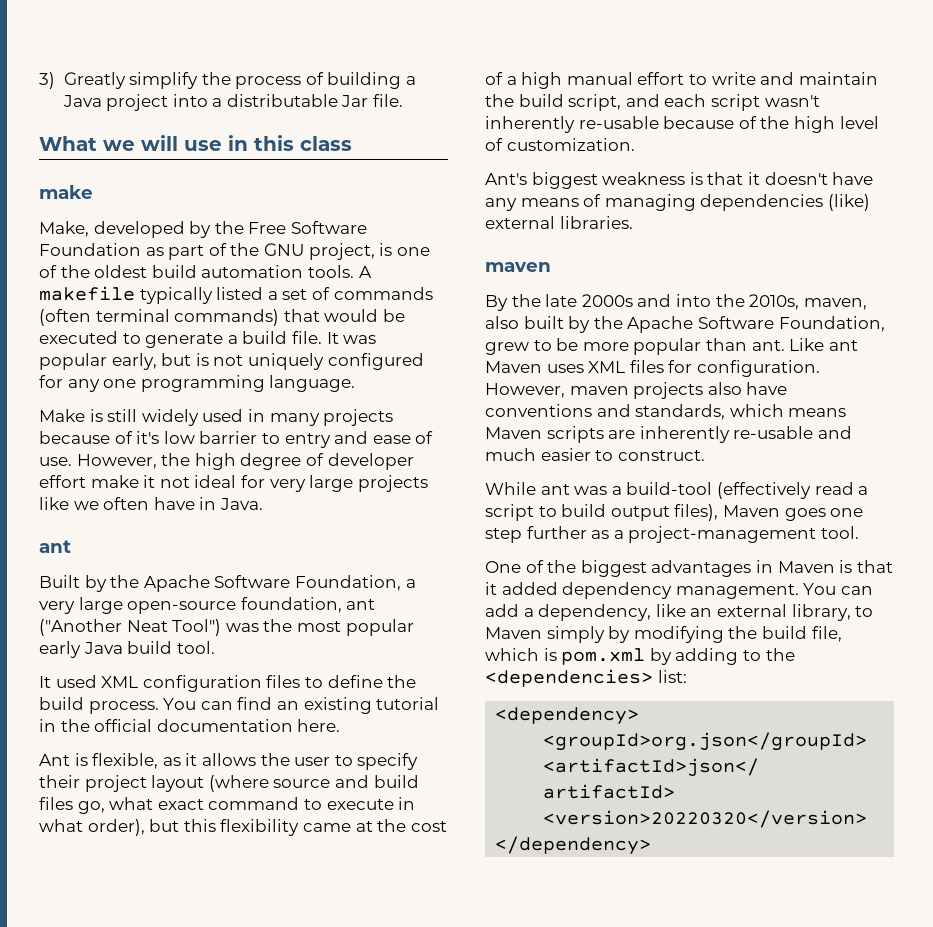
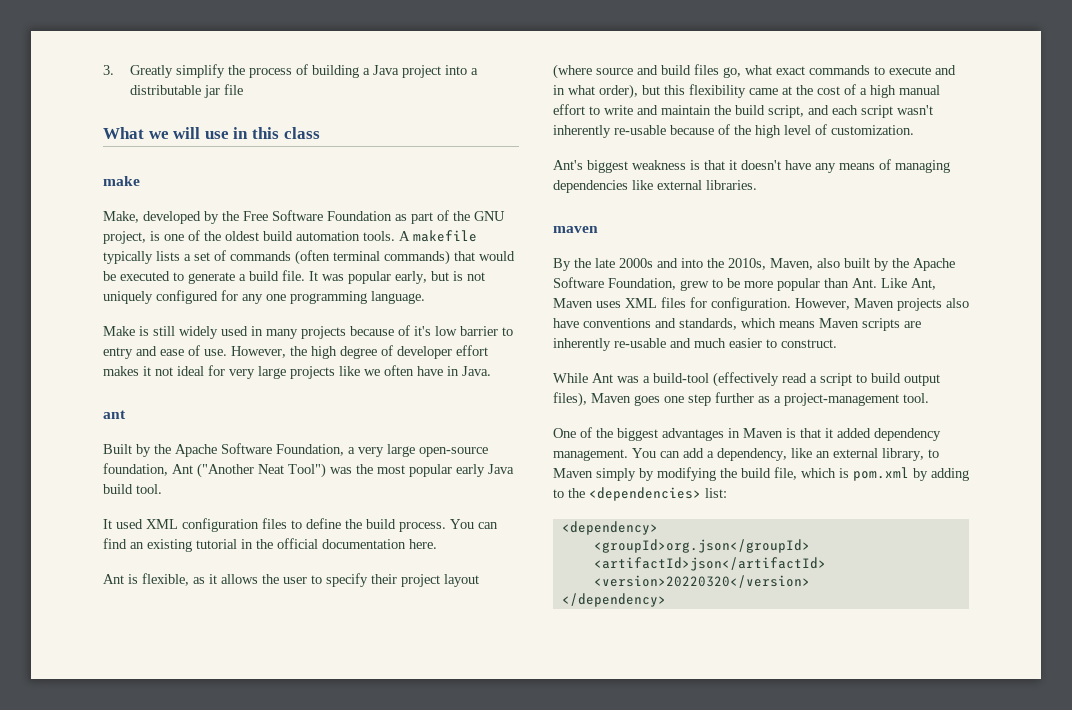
[39,72,55,89] 3) -> [103,65,114,75] 3.
[341,94,404,107] Jar file. -> [204,84,244,98] jar file
[216,287,264,300] listed -> [156,251,180,261] lists
[90,475,139,488] make -> [103,366,139,376] makes
[346,599,376,610] ant -> [172,464,193,474] Ant
[208,797,300,810] command -> [809,65,870,75] commands
(394, 804) none -> [935,65,956,75] and
[827,194,870,211] (like) -> [632,180,653,190] like
[803,298,867,310] maven, -> [770,258,813,270] Maven,
[751,338,858,351] ant. Like ant -> [852,278,936,290] Ant. Like Ant,
[569,386,629,395] maven -> [854,298,894,308] Maven
[540,484,570,495] ant -> [592,373,613,383] Ant

